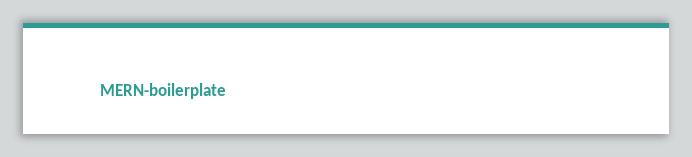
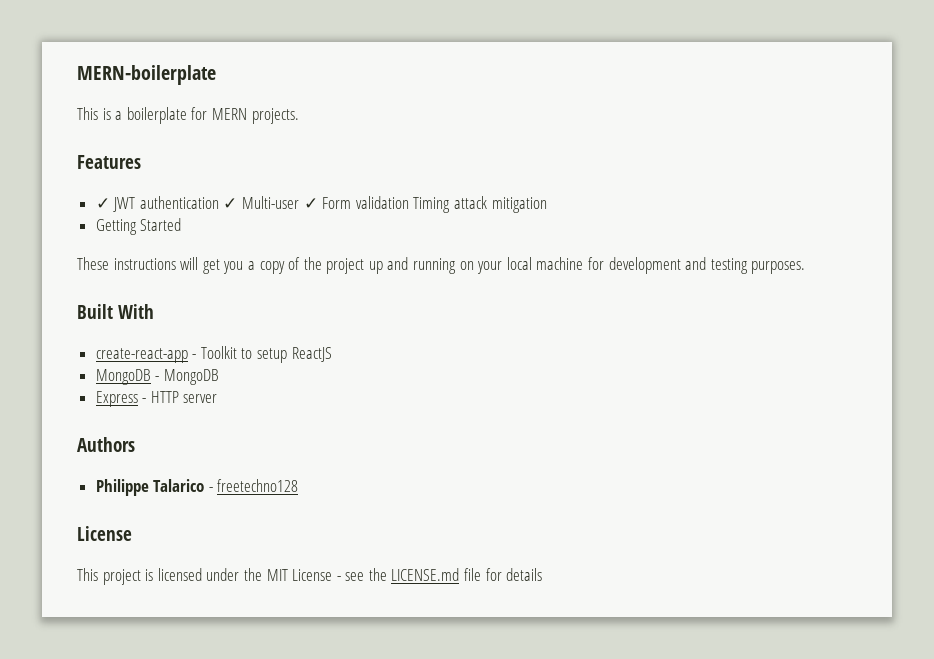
(226, 91) none -> [77,107,299,124] [77,155,141,169] [95,196,547,213] [95,218,182,235] [77,257,806,274] [77,304,154,319] [95,346,332,363] [95,369,219,385] [95,391,218,407] [77,437,135,452] [95,479,299,496] [77,526,132,541] [77,568,543,585] // This is a boilerplate for MERN projects. // Features // ✓ JWT authentication ✓ Multi-user ✓ Form validation Timing attack mitigation // Getting Started // These instructions will get you a copy of the project up and running on your local machine for development and testing purposes. // Built With // create-react-app - Toolkit to setup ReactJS // MongoDB - MongoDB // Express - HTTP server // Authors // Philippe Talarico - freetechno128 // License // This project is licensed under the MIT License - see the LICENSE.md file for details

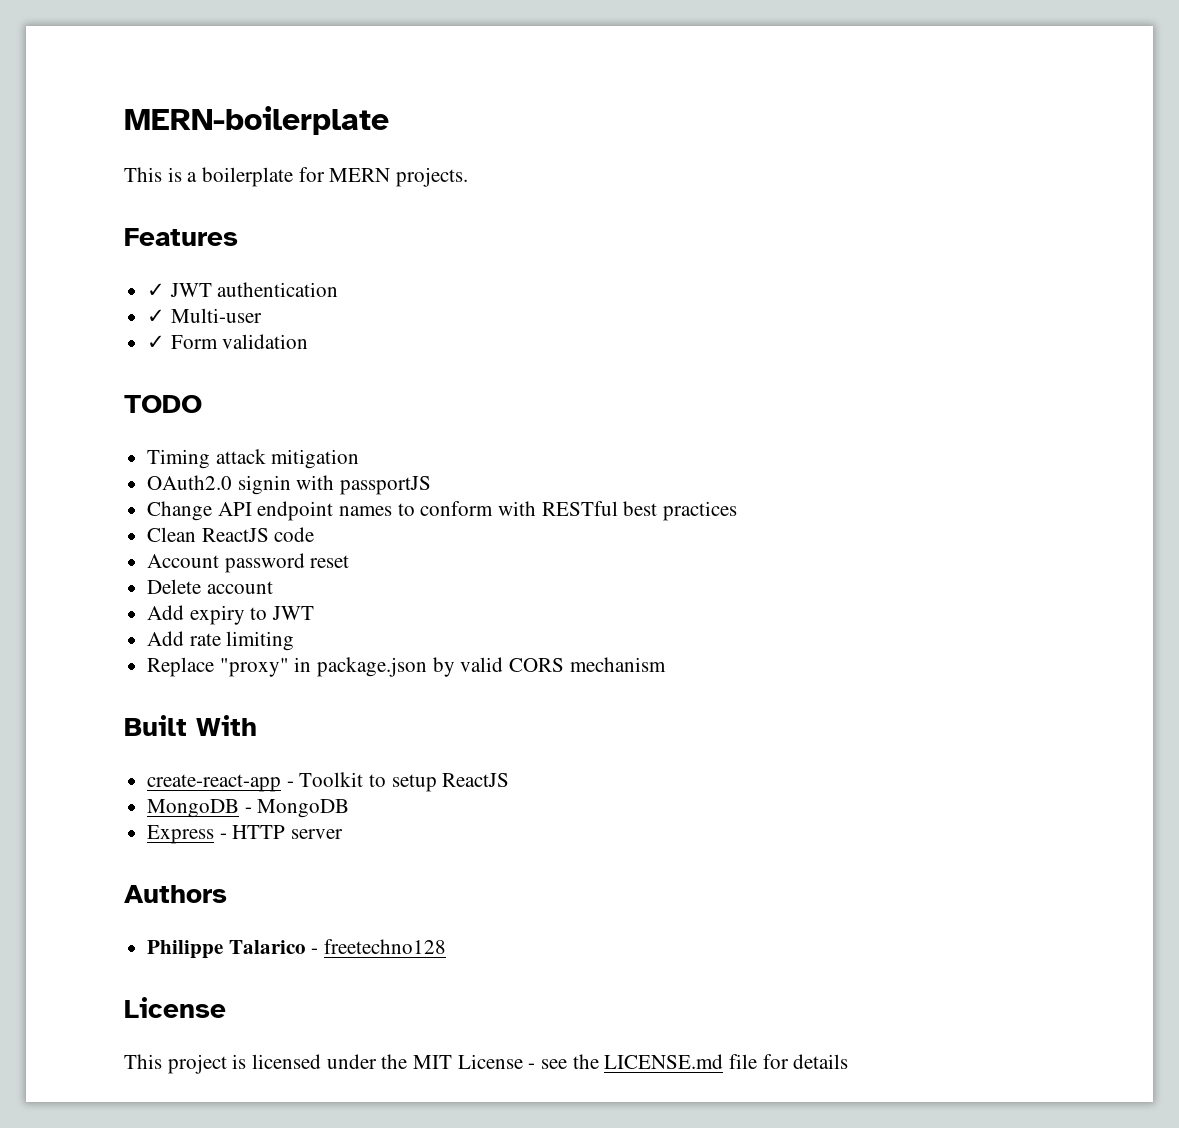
(219, 202) none -> (339, 289) //
(300, 202) none -> (262, 315) //
(409, 202) none -> [124,395,202,413] // TODO //
[95,218,182,235] [77,257,806,274] Getting Started // These instructions will get you a copy of the project up and running on your local machine for development and testing purposes. -> [147,475,432,495] [147,501,738,521] [147,527,315,542] [147,553,350,573] [147,579,273,594] [147,605,315,625] [147,631,295,651] [147,657,666,677] OAuth2.0 signin with passportJS // Change API endpoint names to conform with RESTful best practices // Clean ReactJS code // Account password reset // Delete account // Add expiry to JWT // Add rate limiting // Replace "proxy" in package.json by valid CORS mechanism

